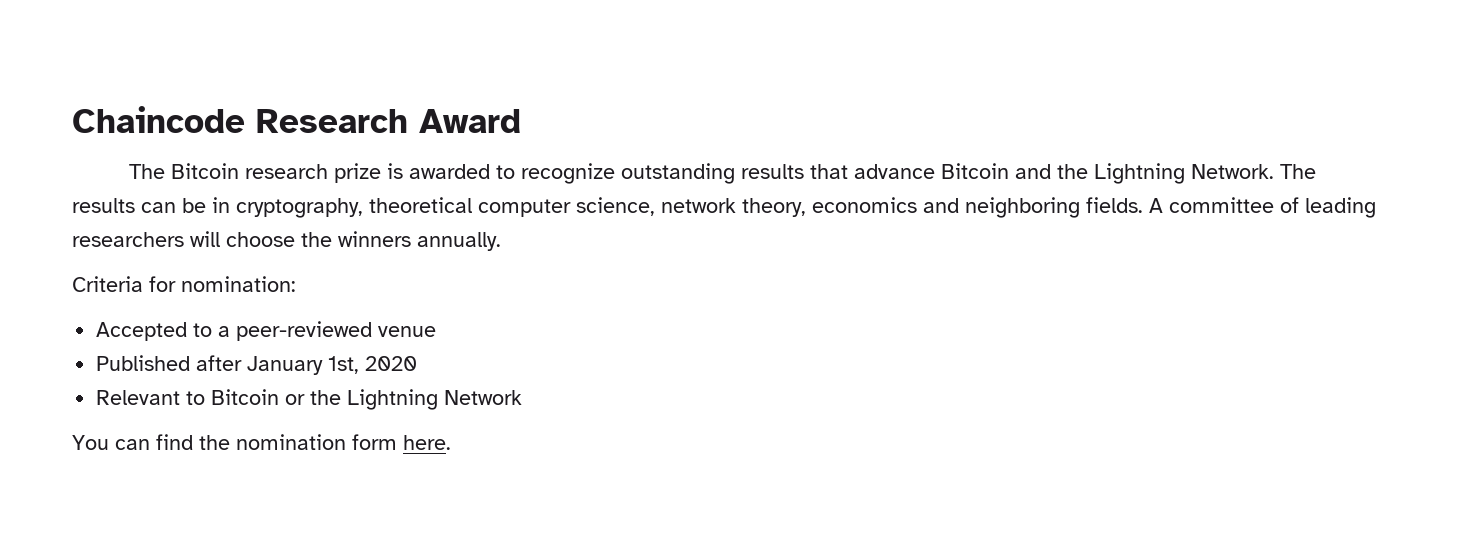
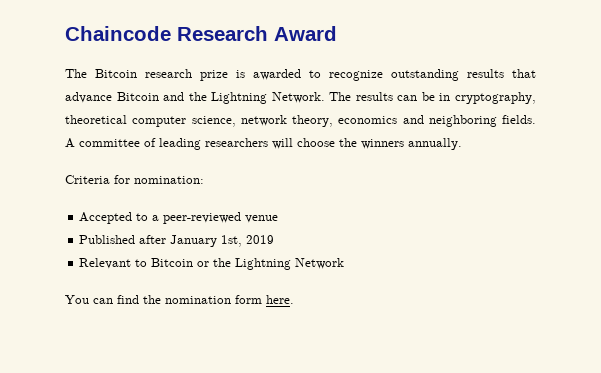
[365,356,418,371] 2020 -> [246,235,275,244] 2019

